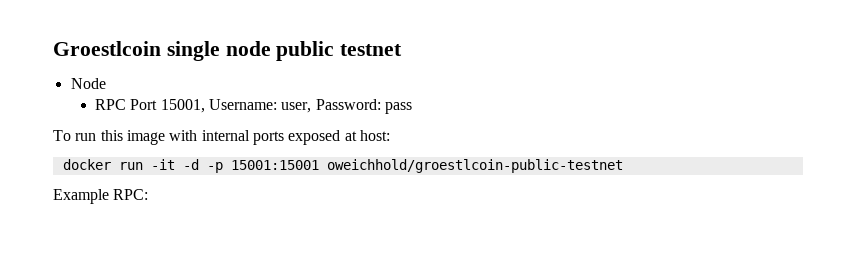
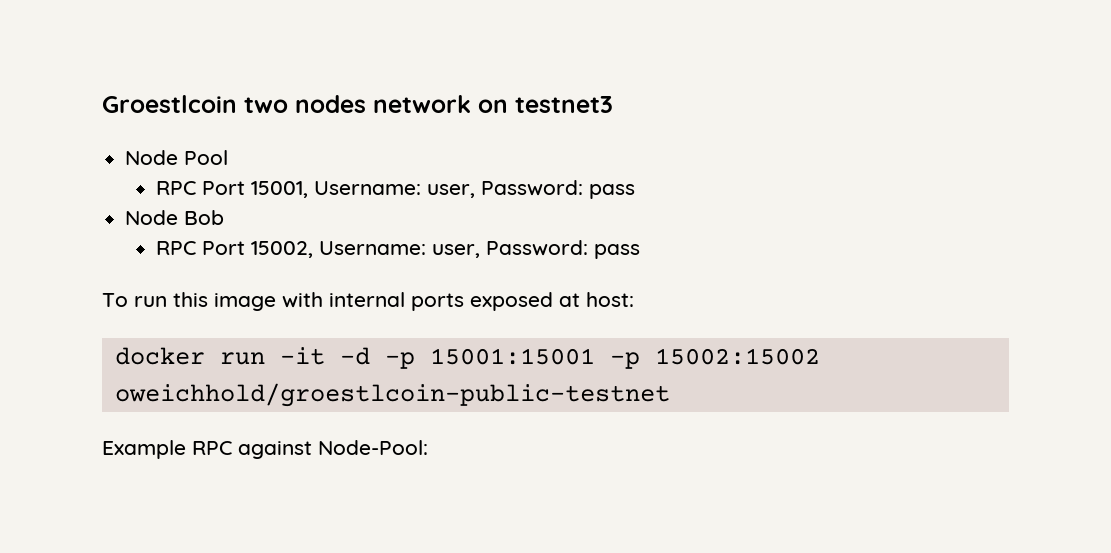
[166,41,403,61] [70,78,106,89] single node public testnet // Node -> [244,95,613,113] [125,150,229,165] two nodes network on testnet3 // Node Pool
(413, 108) none -> [125,210,225,225] [155,240,640,259] // Node Bob // RPC Port 15002, Username: user, Password: pass
(319, 165) none -> [609,348,820,369] -p 15002:15002
[113,189,149,200] RPC: -> [192,440,428,459] RPC against Node-Pool:

